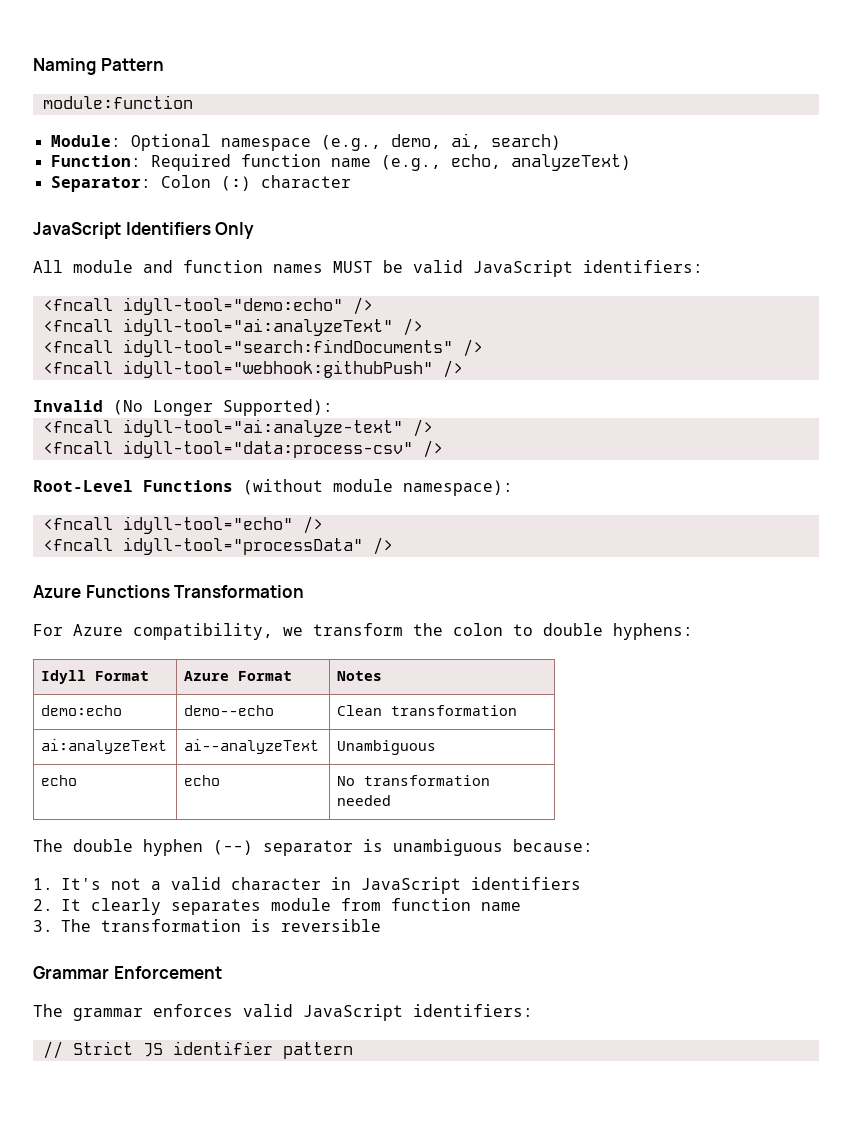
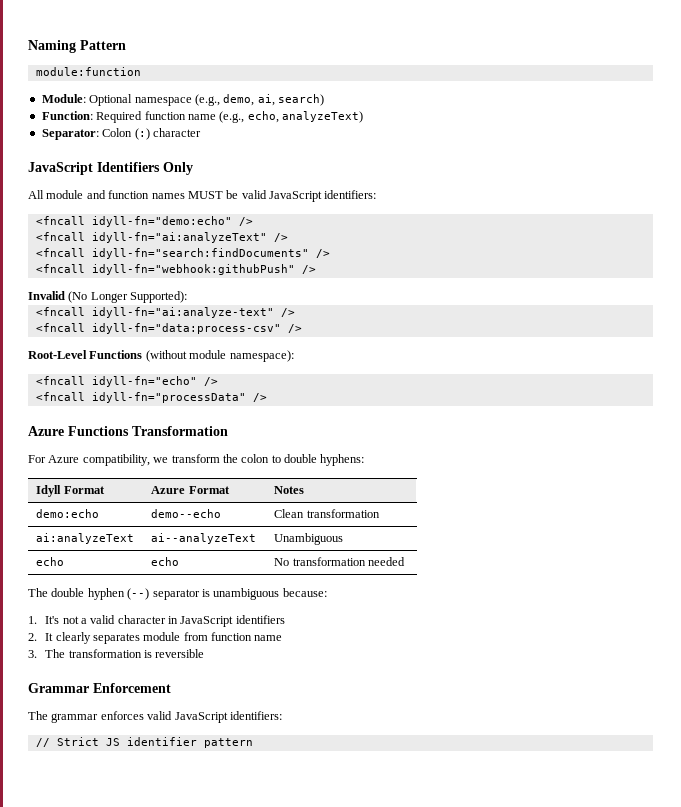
[122,297,373,315] [42,318,423,336] [42,339,483,357] [42,360,433,378] idyll-tool="demo:echo" /> // <fncall idyll-tool="ai:analyzeText" /> // <fncall idyll-tool="search:findDocuments" /> // <fncall idyll-tool="webhook:githubPush" -> [91,216,253,227] [35,232,288,243] [35,248,330,259] [35,264,295,275] idyll-fn="demo:echo" /> // <fncall idyll-fn="ai:analyzeText" /> // <fncall idyll-fn="search:findDocuments" /> // <fncall idyll-fn="webhook:githubPush"
[122,419,433,437] [42,440,413,458] idyll-tool="ai:analyze-text" /> // <fncall idyll-tool="data:process-csv" -> [91,307,295,318] [35,323,281,334] idyll-fn="ai:analyze-text" /> // <fncall idyll-fn="data:process-csv"
[122,516,323,534] [42,537,363,555] idyll-tool="echo" /> // <fncall idyll-tool="processData" -> [91,376,218,387] [35,392,246,403] idyll-fn="echo" /> // <fncall idyll-fn="processData"

